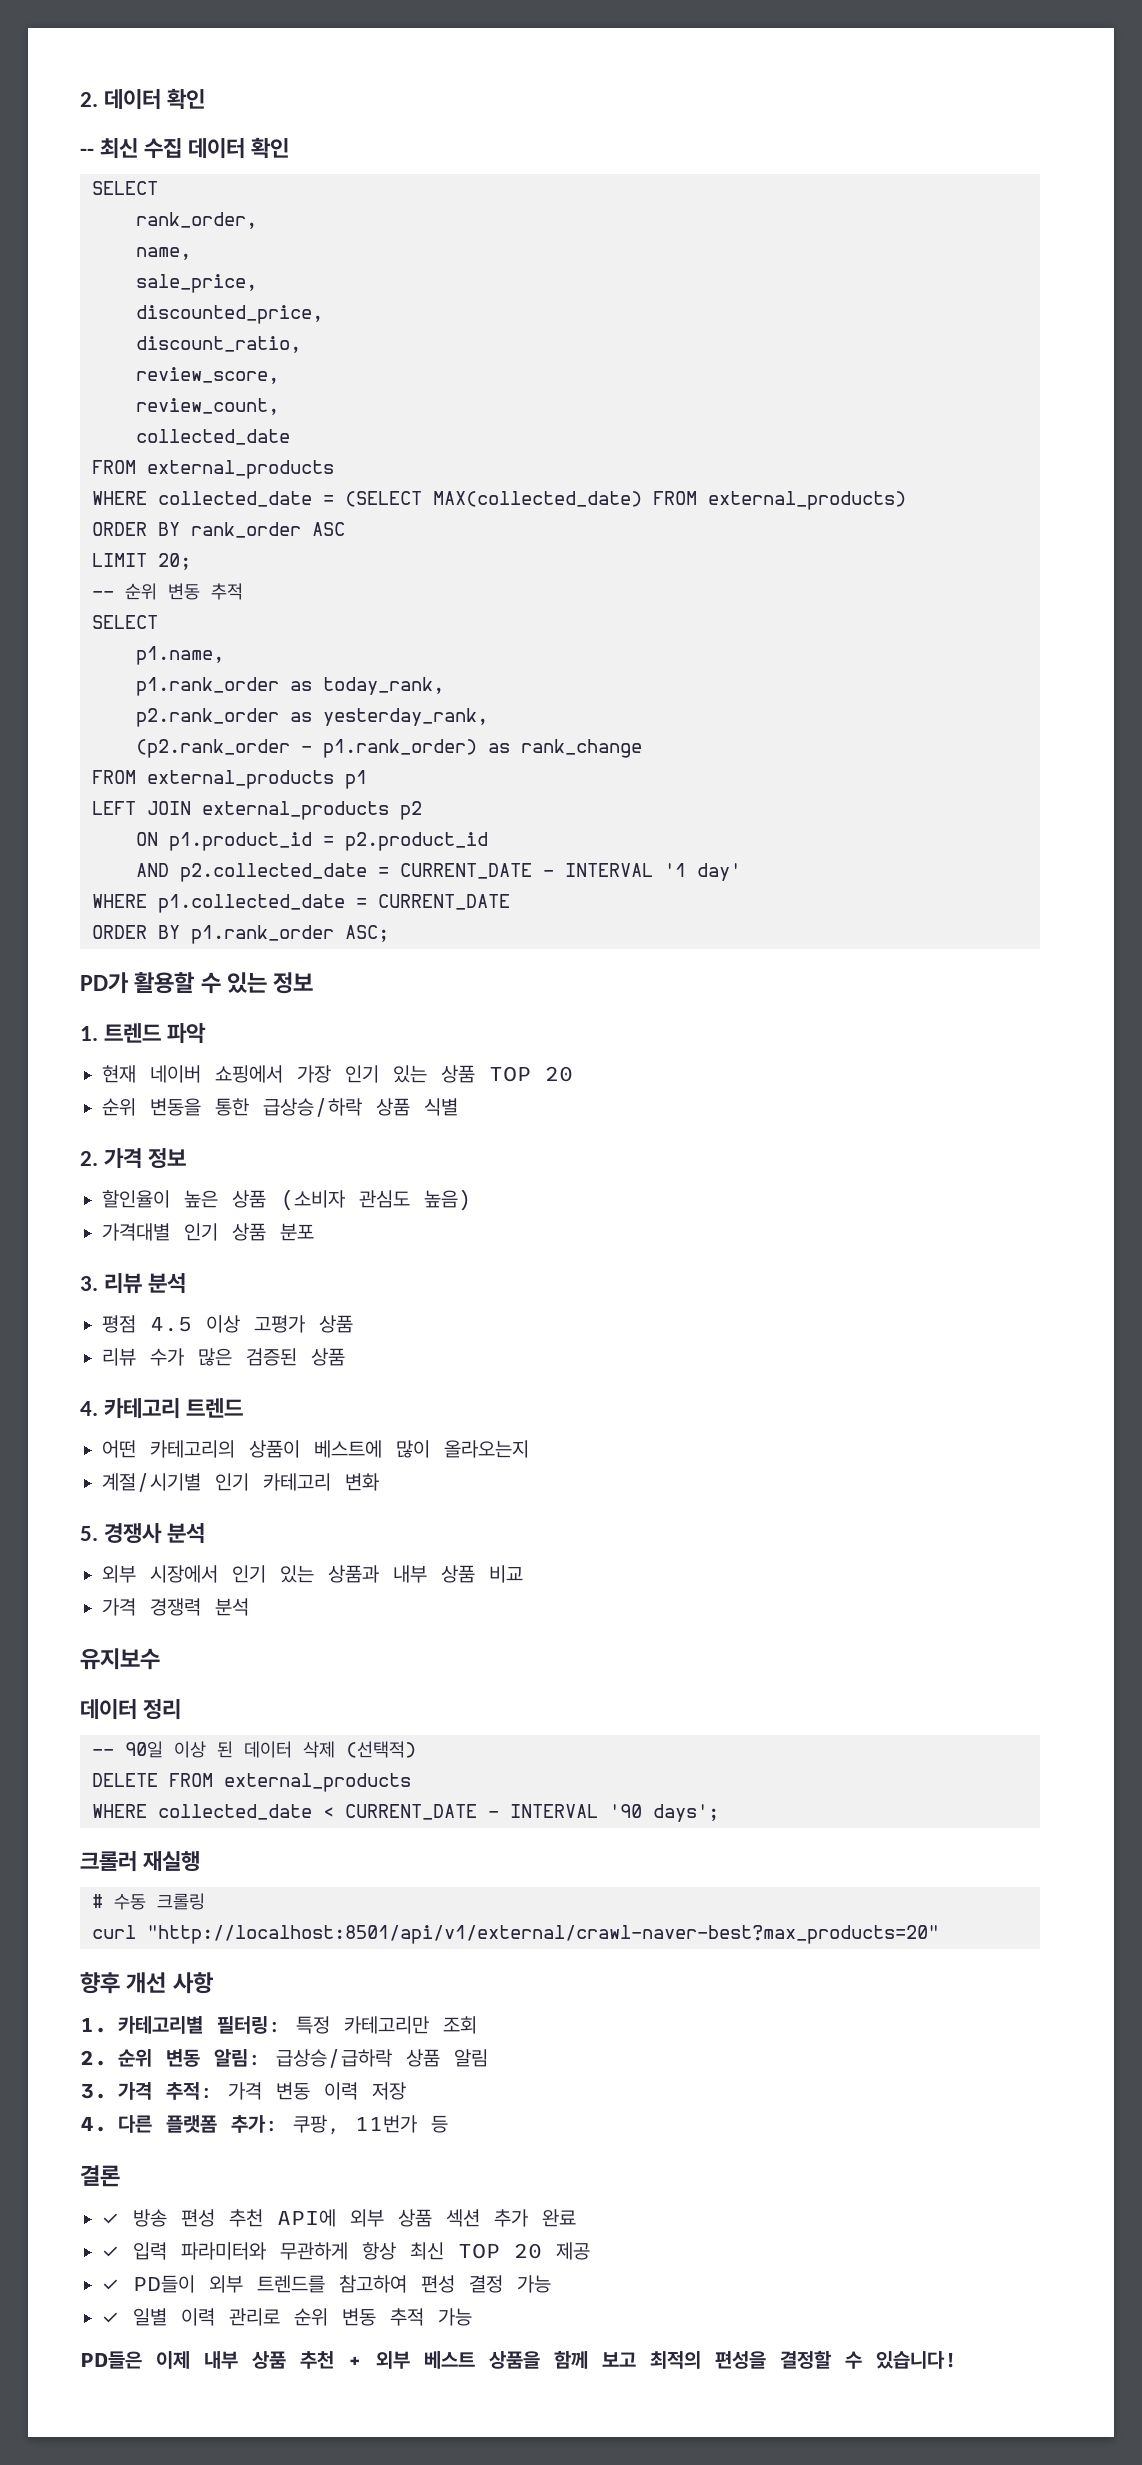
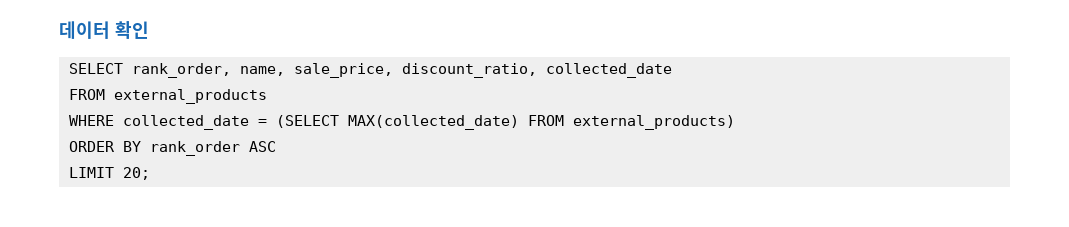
[80,88,206,110] [80,138,183,159] 2. 데이터 확인 // -- 최신 수집 -> (59, 30) none
(158, 188) // -> (123, 68) none
(257, 220) // -> (231, 70) none
(191, 253) // -> (285, 71) none
[136,305,323,324] // discounted_price, // -> (393, 70) none
[136,367,279,384] [136,398,279,415] // review_score, // review_count, // -> (537, 70) none
[92,583,243,600] [92,615,158,629] [136,646,224,665] [136,677,444,696] [136,708,488,727] [136,739,642,758] [92,770,367,789] [92,801,422,820] [136,832,488,851] [136,863,741,882] [92,894,510,913] [92,925,389,944] [80,972,314,994] [80,1023,207,1044] [102,1065,573,1083] [102,1098,458,1117] [80,1148,187,1169] [102,1189,472,1211] [102,1223,314,1241] [80,1273,187,1294] [102,1315,353,1333] [102,1348,345,1366] [80,1398,244,1419] [102,1440,529,1458] [102,1473,379,1492] [80,1523,206,1544] [102,1565,523,1583] [102,1598,249,1616] [80,1648,160,1670] [80,1699,182,1720] [92,1741,416,1758] [92,1773,411,1792] [92,1804,719,1822] [80,1851,201,1872] [92,1893,205,1910] [92,1925,939,1944] [80,1972,213,1994] [80,2016,477,2034] [80,2049,488,2068] [80,2082,406,2100] [80,2115,448,2135] [80,2165,120,2187] [102,2209,576,2227] [102,2242,590,2260] [102,2275,551,2293] [102,2308,472,2326] [80,2350,958,2369] // -- 순위 변동 추적 // SELECT // p1.name, // p1.rank_order as today_rank, // p2.rank_order as yesterday_rank, // (p2.rank_order - p1.rank_order) as rank_change // FROM external_products p1 // LEFT JOIN external_products p2 // ON p1.product_id = p2.product_id // AND p2.collected_date = CURRENT_DATE - INTERVAL '1 day' // WHERE p1.collected_date = CURRENT_DATE // ORDER BY p1.rank_order ASC; // PD가 활용할 수 있는 정보 // 1. 트렌드 파악 // 현재 네이버 쇼핑에서 가장 인기 있는 상품 TOP 20 // 순위 변동을 통한 급상승/하락 상품 식별 // 2. 가격 정보 // 할인율이 높은 상품 (소비자 관심도 높음) // 가격대별 인기 상품 분포 // 3. 리뷰 분석 // 평점 4.5 이상 고평가 상품 // 리뷰 수가 많은 검증된 상품 // 4. 카테고리 트렌드 // 어떤 카테고리의 상품이 베스트에 많이 올라오는지 // 계절/시기별 인기 카테고리 변화 // 5. 경쟁사 분석 // 외부 시장에서 인기 있는 상품과 내부 상품 비교 // 가격 경쟁력 분석 // 유지보수 // 데이터 정리 // -- 90일 이상 된 데이터 삭제 (선택적) // DELETE FROM external_products // WHERE collected_date < CURRENT_DATE - INTERVAL '90 days'; // 크롤러 재실행 // # 수동 크롤링 // curl "http://localhost:8501/api/v1/external/crawl-naver-best?max_products=20" // 향후 개선 사항 // 1. 카테고리별 필터링: 특정 카테고리만 조회 // 2. 순위 변동 알림: 급상승/급하락 상품 알림 // 3. 가격 추적: 가격 변동 이력 저장 // 4. 다른 플랫폼 추가: 쿠팡, 11번가 등 // 결론 // ✓ 방송 편성 추천 API에 외부 상품 섹션 추가 완료 // ✓ 입력 파라미터와 무관하게 항상 최신 TOP 20 제공 // ✓ PD들이 외부 트렌드를 참고하여 편성 결정 가능 // ✓ 일별 이력 관리로 순위 변동 추적 가능 // PD들은 이제 내부 상품 추천 + 외부 베스트 상품을 함께 보고 최적의 편성을 결정할 수 있습니다! -> (150, 173) none

